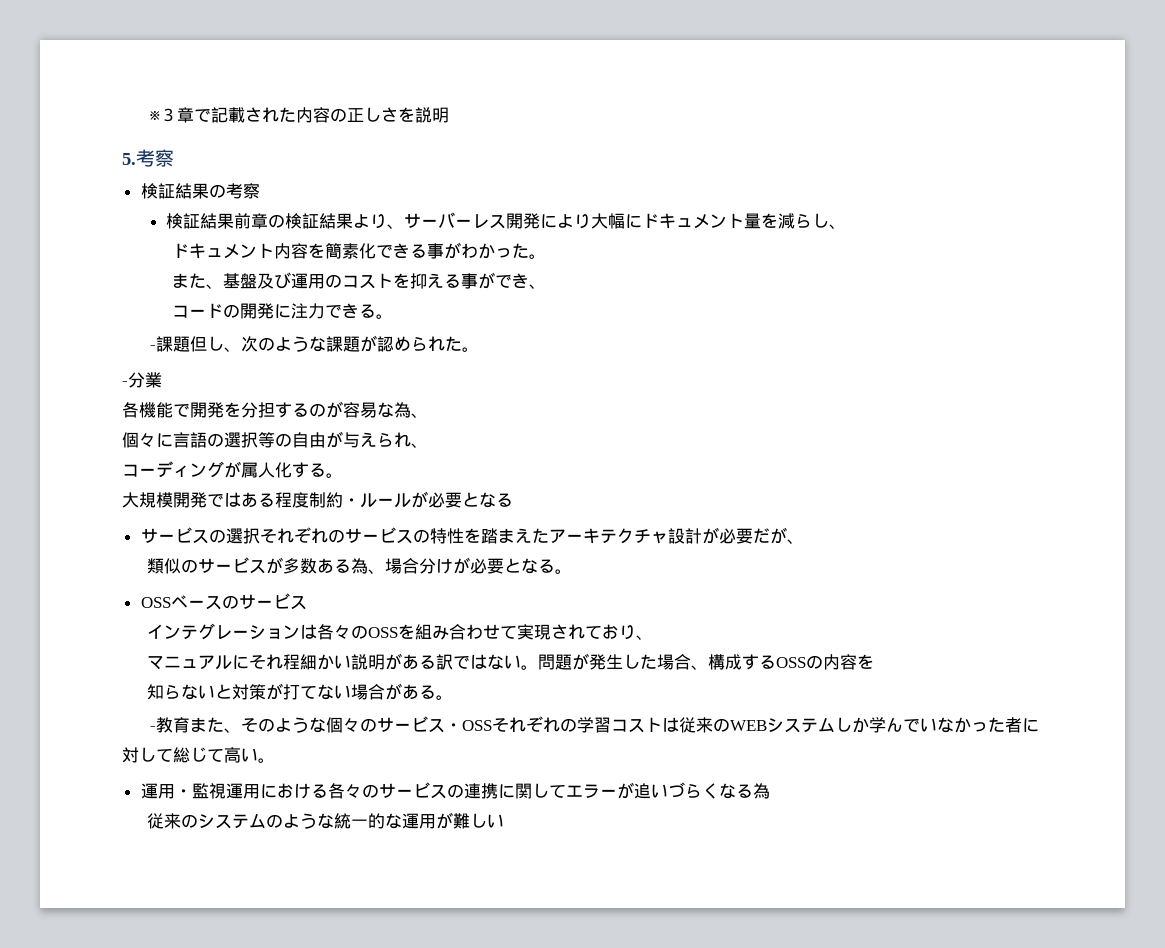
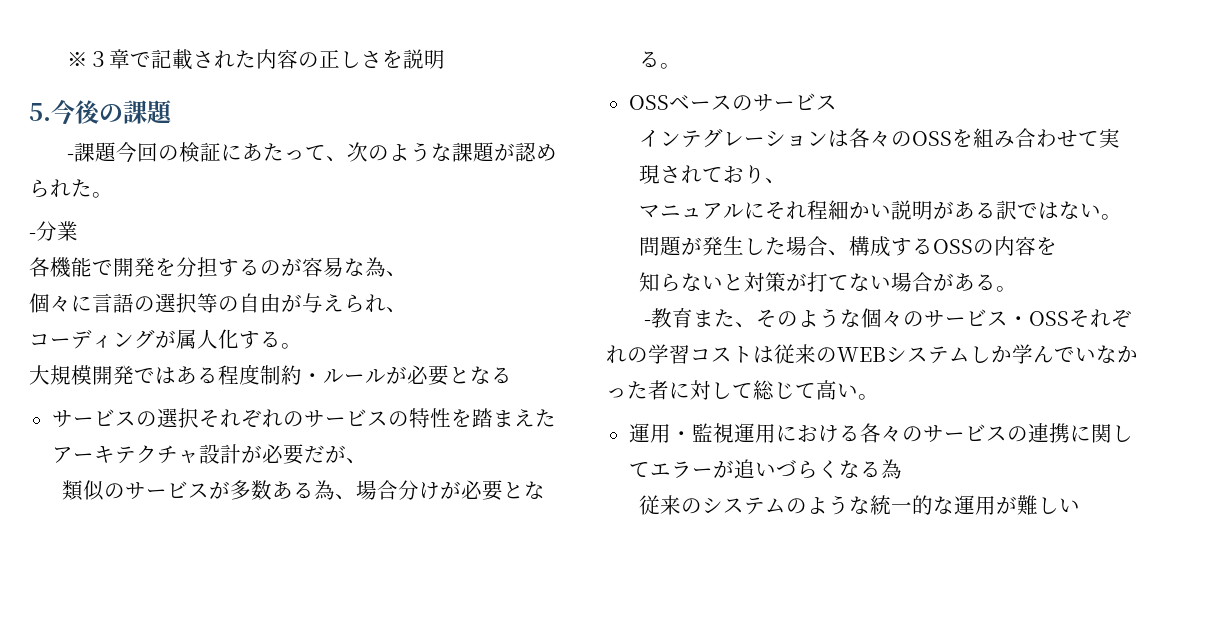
[136,149,174,167] [140,183,260,199] [165,212,846,229] [172,242,547,259] [172,272,547,289] [172,303,394,319] [149,336,224,352] 考察 // 検証結果の考察 // 検証結果前章の検証結果より、サーバーレス開発により大幅にドキュメント量を減らし、 // ドキュメント内容を簡素化できる事がわかった。 // また、基盤及び運用のコストを抑える事ができ、 // コードの開発に注力できる。 // -課題但し -> [51,100,174,125] [66,142,326,163] 今後の課題 // -課題今回の検証にあたって

